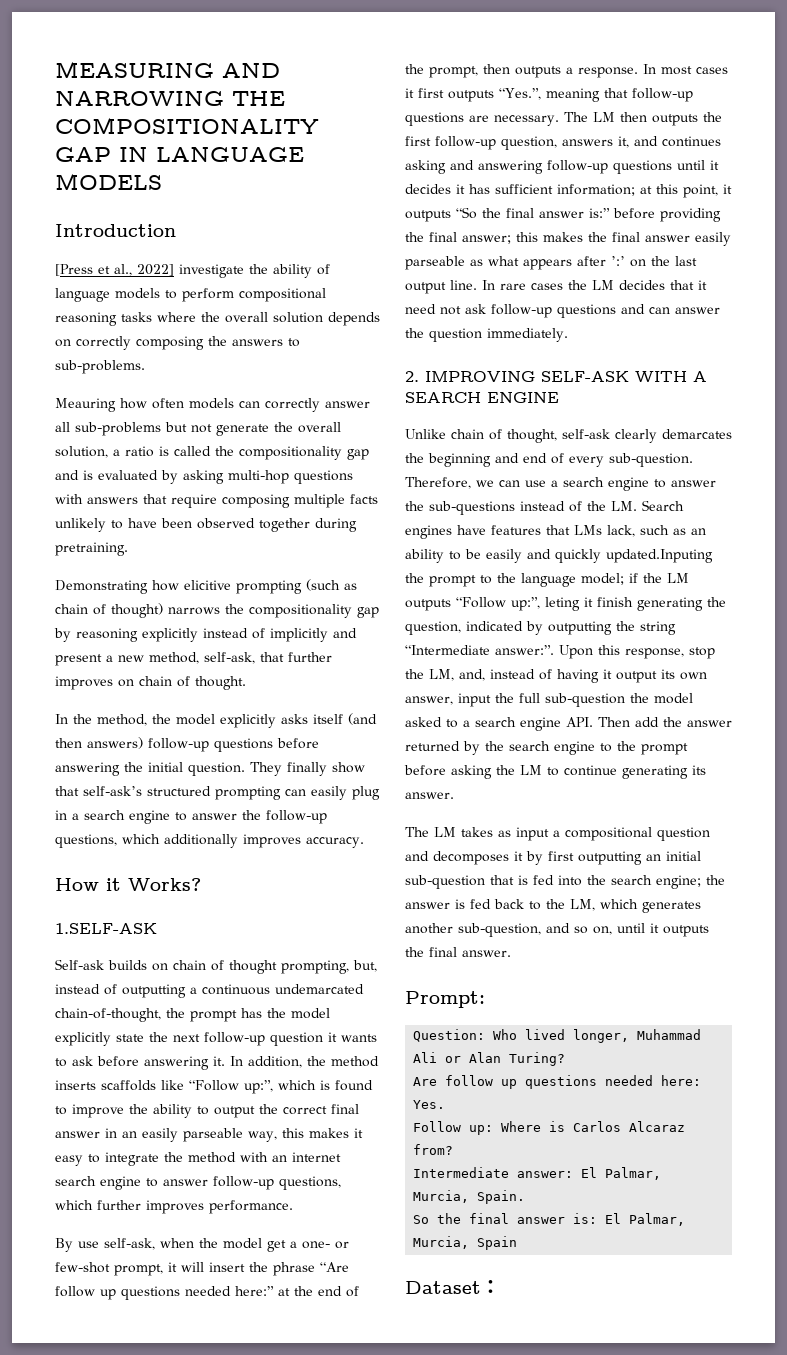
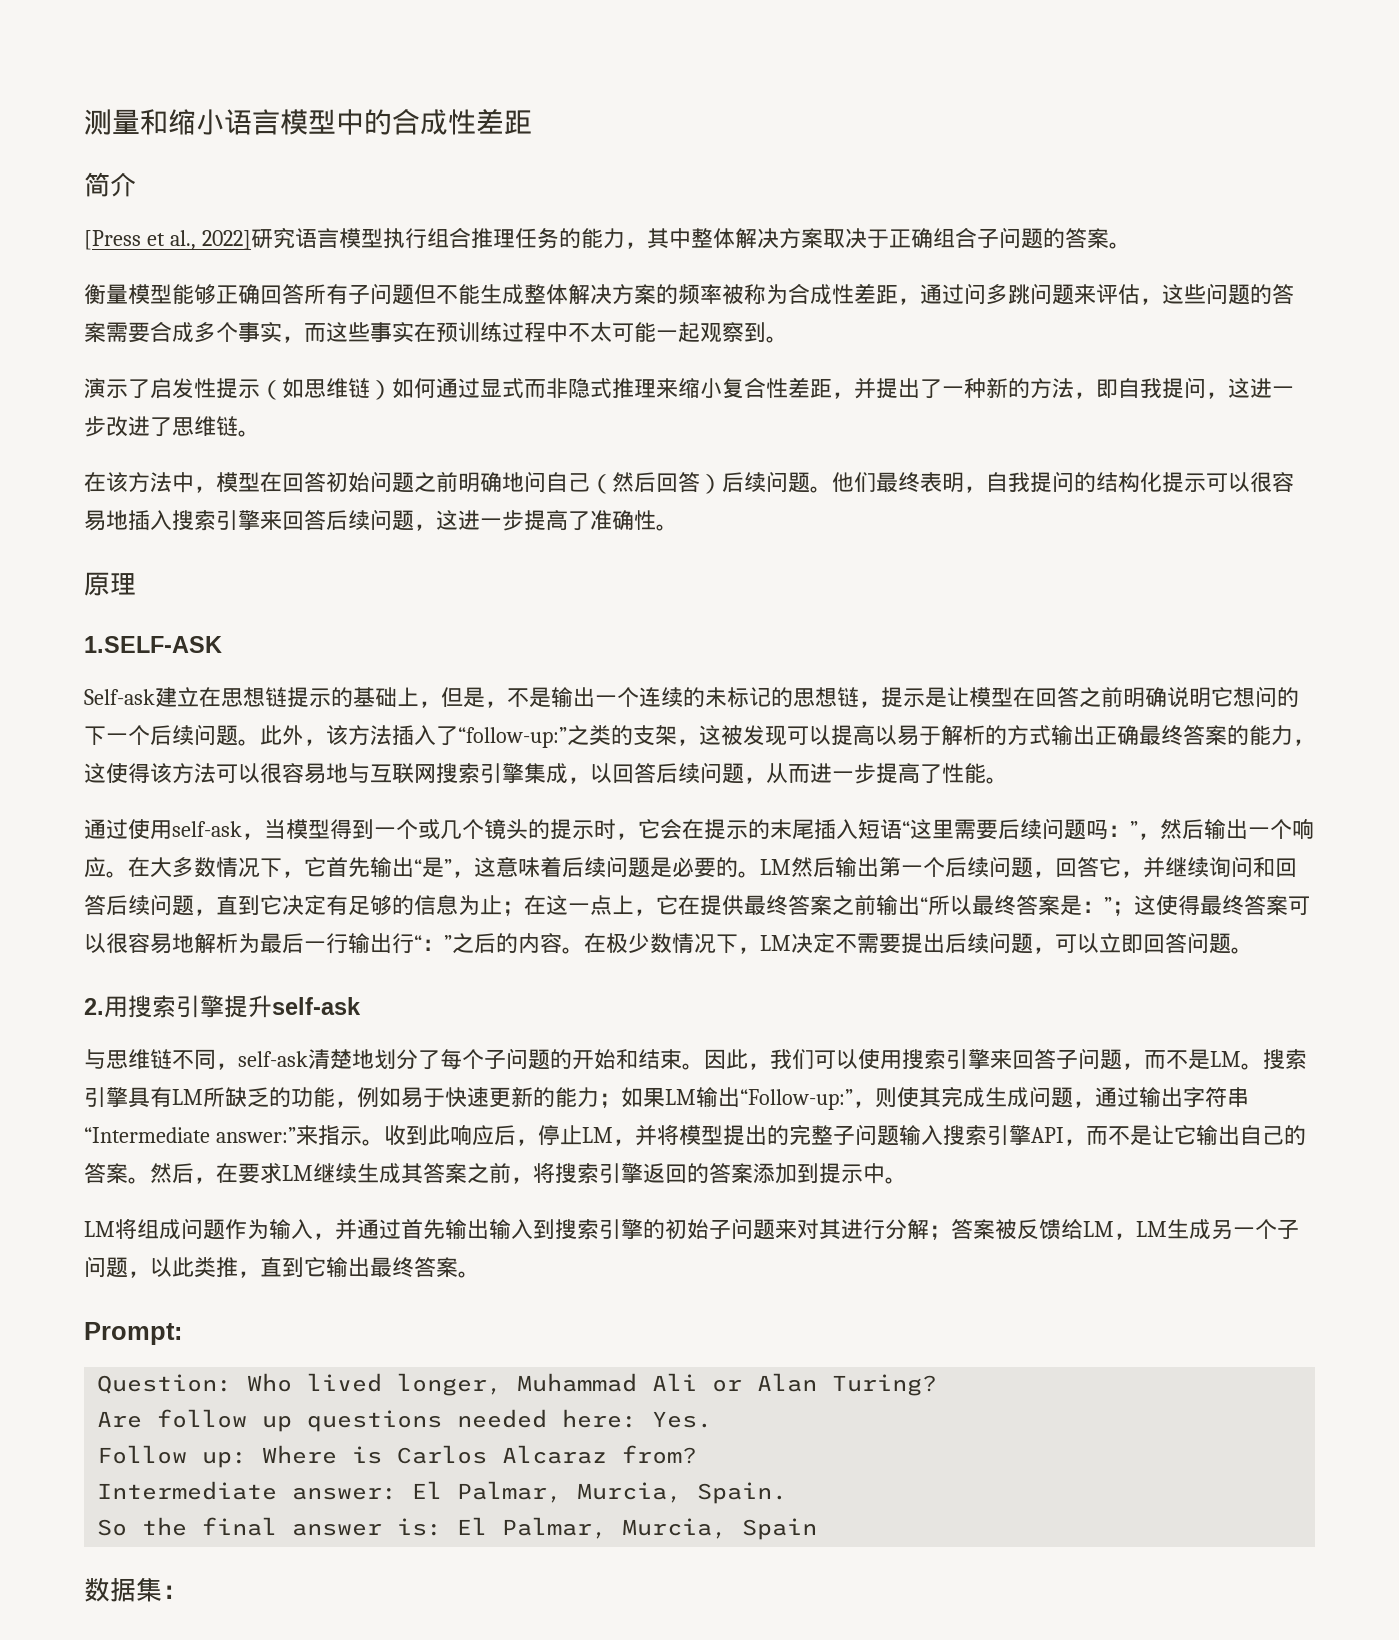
[55,61,280,78] [55,91,285,106] [55,117,319,134] [55,147,304,162] [55,173,162,190] [55,224,176,237] [55,264,330,278] [55,288,326,302] [55,312,380,326] [55,336,300,350] [55,360,145,374] [55,398,370,412] [55,422,341,436] [55,446,369,460] [55,470,353,484] [55,494,378,508] [55,518,357,532] [55,542,128,556] [55,579,357,594] [55,603,379,618] [54,628,357,642] [55,652,332,666] [55,676,246,690] [55,713,377,728] [55,737,319,752] [55,762,365,776] [55,786,380,800] [55,810,327,824] [55,834,364,848] [55,878,201,891] [55,923,157,934] [55,959,377,974] [55,984,364,998] [55,1008,330,1022] [55,1032,377,1046] [55,1056,379,1070] [55,1080,373,1094] [55,1104,359,1118] [55,1128,363,1142] [55,1152,341,1166] [55,1176,341,1190] [55,1200,293,1214] [55,1238,349,1252] [55,1262,349,1276] [55,1286,359,1300] [405,64,728,78] [405,88,693,102] [405,112,722,126] [405,136,721,150] [405,160,719,174] [405,184,732,198] [405,207,721,222] [405,232,731,246] [405,256,697,270] [405,280,707,294] [405,304,720,318] [405,328,568,342] [405,371,707,382] [405,392,559,403] [405,429,732,443] [405,453,693,467] [405,477,716,491] [405,500,684,515] [405,525,706,539] [405,549,713,563] [405,573,689,587] [405,597,726,611] [405,621,676,635] [405,645,715,659] [405,669,707,683] [405,693,693,707] [405,717,732,731] [405,741,688,755] [404,765,706,779] [405,792,454,799] [405,827,710,841] [405,851,701,865] [405,875,725,889] [405,899,701,913] [405,923,709,937] [405,947,511,957] MEASURING AND NARROWING THE COMPOSITIONALITY GAP IN LANGUAGE MODELS // Introduction // [Press et al., 2022] investigate the ability of language models to perform compositional reasoning tasks where the overall solution depends on correctly composing the answers to sub-problems. // Meauring how often models can correctly answer all sub-problems but not generate the overall solution, a ratio is called the compositionality gap and is evaluated by asking multi-hop questions with answers that require composing multiple facts unlikely to have been observed together during pretraining. // Demonstrating how elicitive prompting (such as chain of thought) narrows the compositionality gap by reasoning explicitly instead of implicitly and present a new method, self-ask, that further improves on chain of thought. // In the method, the model explicitly asks itself (and then answers) follow-up questions before answering the initial question. They finally show that self-ask’s structured prompting can easily plug in a search engine to answer the follow-up questions, which additionally improves accuracy. // How it Works? // 1.SELF-ASK // Self-ask builds on chain of thought prompting, but, instead of outputting a continuous undemarcated chain-of-thought, the prompt has the model explicitly state the next follow-up question it wants to ask before answering it. In addition, the method inserts scaffolds like “Follow up:”, which is found to improve the ability to output the correct final answer in an easily parseable way, this makes it easy to integrate the method with an internet search engine to answer follow-up questions, which further improves performance. // By use self-ask, when the model get a one- or few-shot prompt, it will insert the phrase “Are follow up questions needed here:” at the end of the prompt, then outputs a response. In most cases it first outputs “Yes.”, meaning that follow-up questions are necessary. The LM then outputs the first follow-up question, answers it, and continues asking and answering follow-up questions until it decides it has sufficient information; at this point, it outputs “So the final answer is:” before providing the final answer; this makes the final answer easily parseable as what appears after ’:’ on the last output line. In rare cases the LM decides that it need not ask follow-up questions and can answer the question immediately. // 2. IMPROVING SELF-ASK WITH A SEARCH ENGINE // Unlike chain of thought, self-ask clearly demarcates the beginning and end of every sub-question. Therefore, we can use a search engine to answer the sub-questions instead of the LM. Search engines have features that LMs lack, such as an ability to be easily and quickly updated.Inputing the prompt to the language model; if the LM outputs “Follow up:”, leting it finish generating the question, indicated by outputting the string “Intermediate answer:”. Upon this response, stop the LM, and, instead of having it output its own answer, input the full sub-question the model asked to a search engine API. Then add the answer returned by the search engine to the prompt before asking the LM to continue generating its answer. // The LM takes as input a compositional question and decomposes it by first outputting an initial sub-question that is fed into the search engine; the answer is fed back to the LM, which generates another sub-question, and so on, until it outputs the final answer. -> [84,109,532,135] [84,172,136,197] [84,227,1131,250] [84,283,1294,305] [84,321,788,343] [84,377,1294,400] [84,416,260,437] [84,471,1294,494] [84,509,678,531] [84,572,136,596] [84,636,222,653] [84,686,1299,708] [84,724,1315,748] [84,762,1008,784] [84,818,1314,840] [84,856,1297,878] [84,894,1310,916] [84,932,1253,954] [84,995,361,1018] [84,1048,1307,1070] [84,1086,1249,1110] [84,1124,1306,1146] [84,1162,907,1184] [84,1218,1299,1240] [84,1256,480,1278] 测量和缩小语言模型中的合成性差距 // 简介 // [Press et al., 2022]研究语言模型执行组合推理任务的能力，其中整体解决方案取决于正确组合子问题的答案。 // 衡量模型能够正确回答所有子问题但不能生成整体解决方案的频率被称为合成性差距，通过问多跳问题来评估，这些问题的答案需要合成多个事实，而这些事实在预训练过程中不太可能一起观察到。 // 演示了启发性提示（如思维链）如何通过显式而非隐式推理来缩小复合性差距，并提出了一种新的方法，即自我提问，这进一步改进了思维链。 // 在该方法中，模型在回答初始问题之前明确地问自己（然后回答）后续问题。他们最终表明，自我提问的结构化提示可以很容易地插入搜索引擎来回答后续问题，这进一步提高了准确性。 // 原理 // 1.SELF-ASK // Self-ask建立在思想链提示的基础上，但是，不是输出一个连续的未标记的思想链，提示是让模型在回答之前明确说明它想问的下一个后续问题。此外，该方法插入了“follow-up:”之类的支架，这被发现可以提高以易于解析的方式输出正确最终答案的能力，这使得该方法可以很容易地与互联网搜索引擎集成，以回答后续问题，从而进一步提高了性能。 // 通过使用self-ask，当模型得到一个或几个镜头的提示时，它会在提示的末尾插入短语“这里需要后续问题吗：”，然后输出一个响应。在大多数情况下，它首先输出“是”，这意味着后续问题是必要的。LM然后输出第一个后续问题，回答它，并继续询问和回答后续问题，直到它决定有足够的信息为止；在这一点上，它在提供最终答案之前输出“所以最终答案是：”；这使得最终答案可以很容易地解析为最后一行输出行“：”之后的内容。在极少数情况下，LM决定不需要提出后续问题，可以立即回答问题。 // 2.用搜索引擎提升self-ask // 与思维链不同，self-ask清楚地划分了每个子问题的开始和结束。因此，我们可以使用搜索引擎来回答子问题，而不是LM。搜索引擎具有LM所缺乏的功能，例如易于快速更新的能力；如果LM输出“Follow-up:”，则使其完成生成问题，通过输出字符串“Intermediate answer:”来指示。收到此响应后，停止LM，并将模型提出的完整子问题输入搜索引擎API，而不是让它输出自己的答案。然后，在要求LM继续生成其答案之前，将搜索引擎返回的答案添加到提示中。 // LM将组成问题作为输入，并通过首先输出输入到搜索引擎的初始子问题来对其进行分解；答案被反馈给LM，LM生成另一个子问题，以此类推，直到它输出最终答案。
[405,1281,481,1294] Dataset -> [84,1577,162,1602] 数据集

